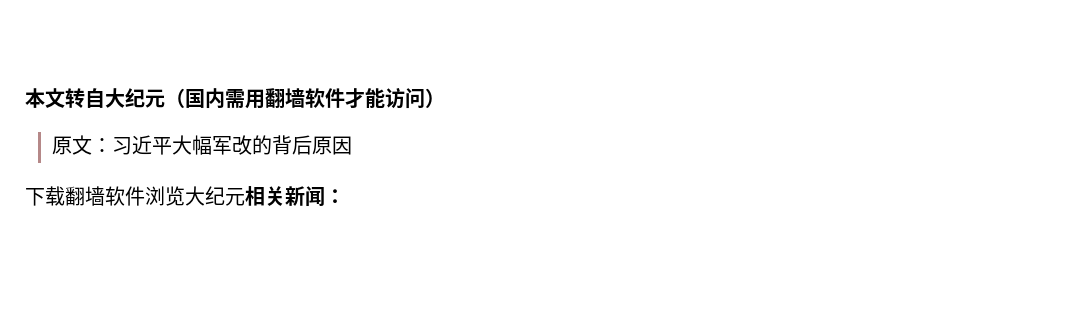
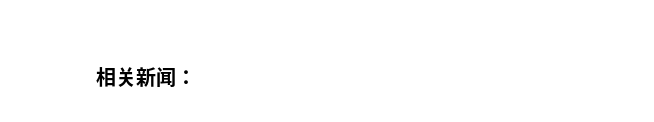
[25,88,445,109] [52,135,353,155] [25,186,245,206] 本文转自大纪元（国内需用翻墙软件才能访问） // 原文：习近平大幅军改的背后原因 // 下载翻墙软件浏览大纪元 -> (96, 77) none

